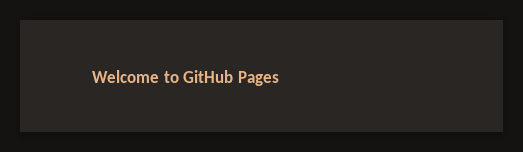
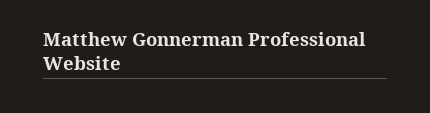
[92,70,279,86] Welcome to GitHub Pages -> [43,32,366,46] [43,56,121,70] Matthew Gonnerman Professional Website

